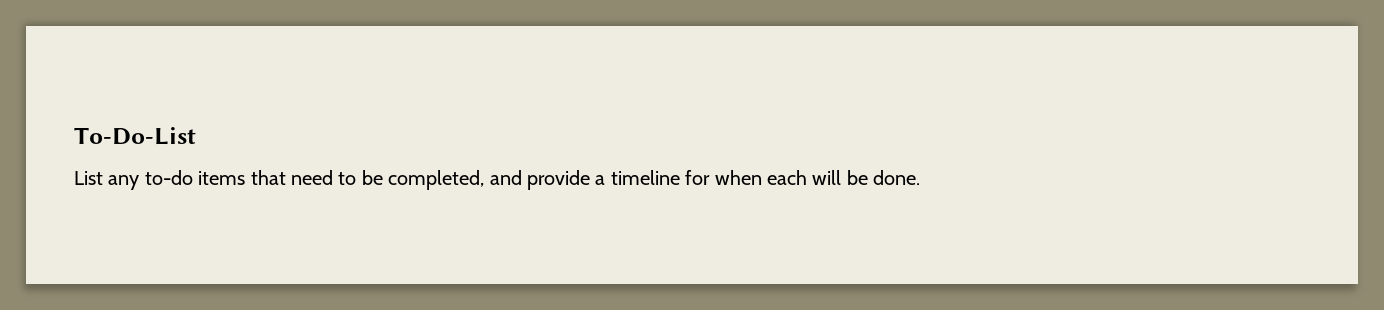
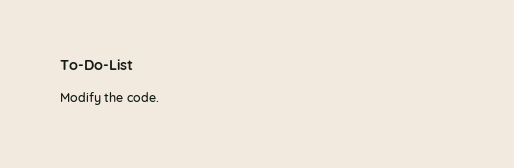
[74,170,921,190] List any to-do items that need to be completed, and provide a timeline for when each will be done. -> [60,92,159,105] Modify the code.

